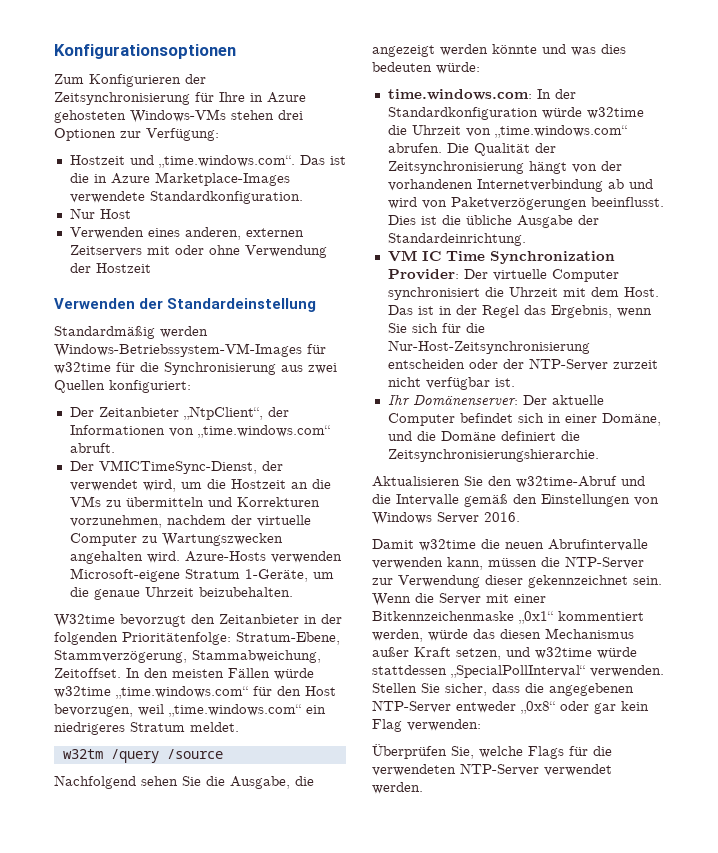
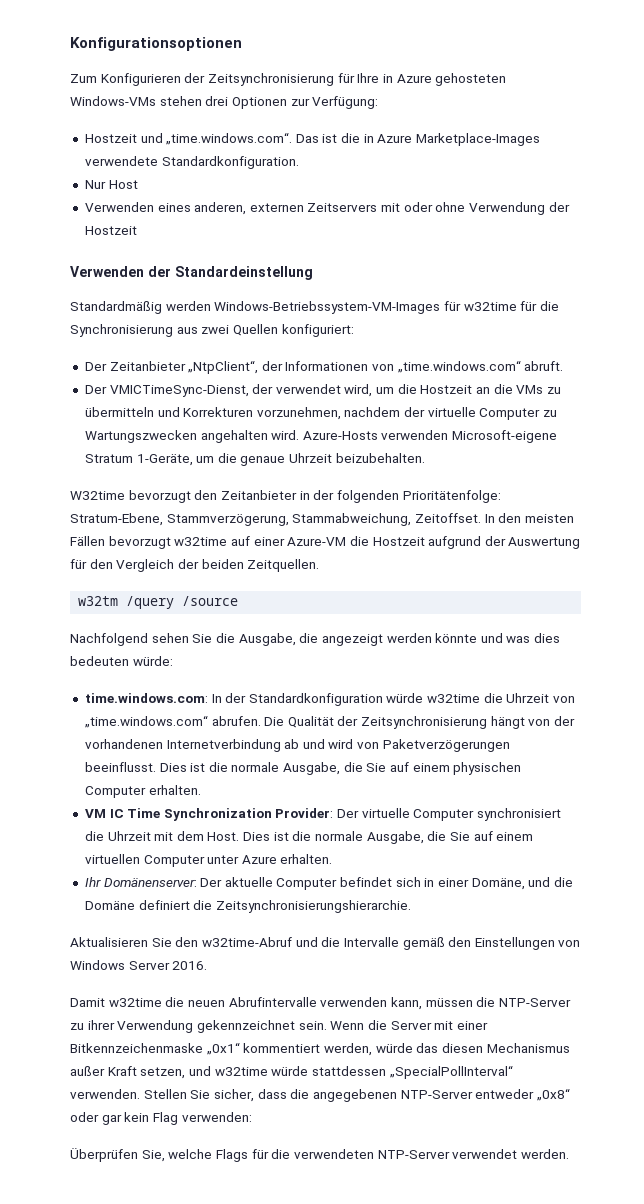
[274,668,314,680] [54,686,336,699] [54,704,326,717] [54,722,239,735] würde w32time „time.windows.com“ für den Host bevorzugen, weil „time.windows.com“ ein niedrigeres Stratum meldet. -> [108,536,581,549] [70,559,320,572] bevorzugt w32time auf einer Azure-VM die Hostzeit aufgrund der Auswertung für den Vergleich der beiden Zeitquellen.
[465,215,599,228] [387,233,526,246] übliche Ausgabe der Standardeinrichtung. -> [231,762,522,775] [84,785,201,798] normale Ausgabe, die Sie auf einem physischen Computer erhalten.
[387,305,652,318] [387,323,485,333] [387,340,590,354] [387,358,658,371] [387,377,515,390] Das ist in der Regel das Ergebnis, wenn Sie sich für die Nur-Host-Zeitsynchronisierung entscheiden oder der NTP-Server zurzeit nicht verfügbar ist. -> [243,831,534,844] [84,854,333,867] Dies ist die normale Ausgabe, die Sie auf einem virtuellen Computer unter Azure erhalten.
[372,575,523,588] zur Verwendung dieser -> [70,1020,194,1033] zu ihrer Verwendung

